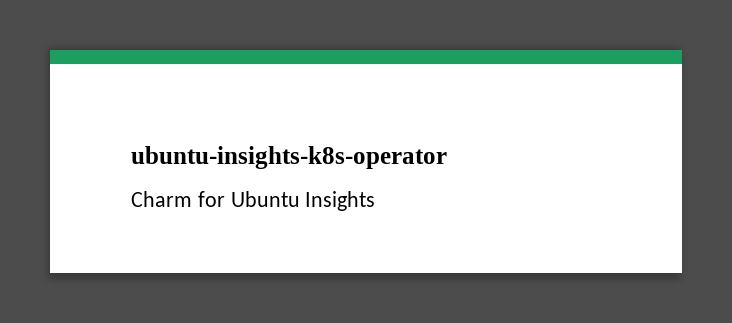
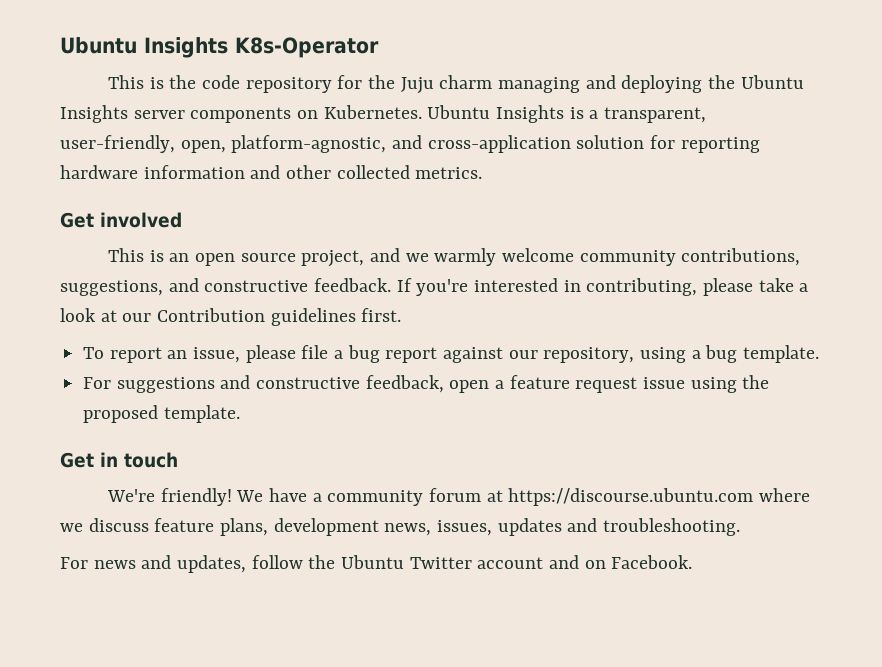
[131,146,447,169] [131,191,376,211] ubuntu-insights-k8s-operator // Charm for Ubuntu Insights -> [60,37,379,58] [107,75,804,94] [60,105,707,123] [60,135,760,153] [60,165,483,179] [60,212,182,228] [107,248,801,267] [60,278,809,296] [60,308,402,326] [83,345,820,363] [83,375,770,393] [83,405,240,423] [60,452,178,468] [106,488,810,506] [60,518,741,536] [60,555,693,573] Ubuntu Insights K8s-Operator // This is the code repository for the Juju charm managing and deploying the Ubuntu Insights server components on Kubernetes. Ubuntu Insights is a transparent, user-friendly, open, platform-agnostic, and cross-application solution for reporting hardware information and other collected metrics. // Get involved // This is an open source project, and we warmly welcome community contributions, suggestions, and constructive feedback. If you're interested in contributing, please take a look at our Contribution guidelines first. // To report an issue, please file a bug report against our repository, using a bug template. // For suggestions and constructive feedback, open a feature request issue using the proposed template. // Get in touch // We're friendly! We have a community forum at https://discourse.ubuntu.com where we discuss feature plans, development news, issues, updates and troubleshooting. // For news and updates, follow the Ubuntu Twitter account and on Facebook.

